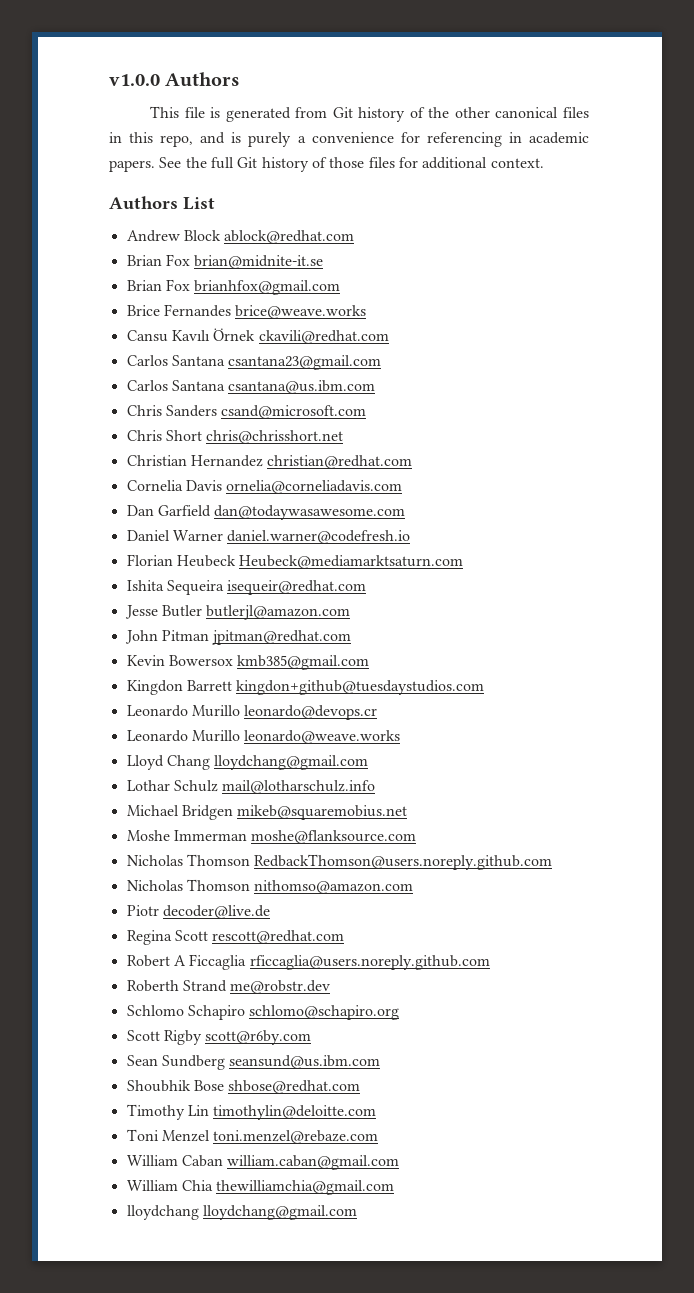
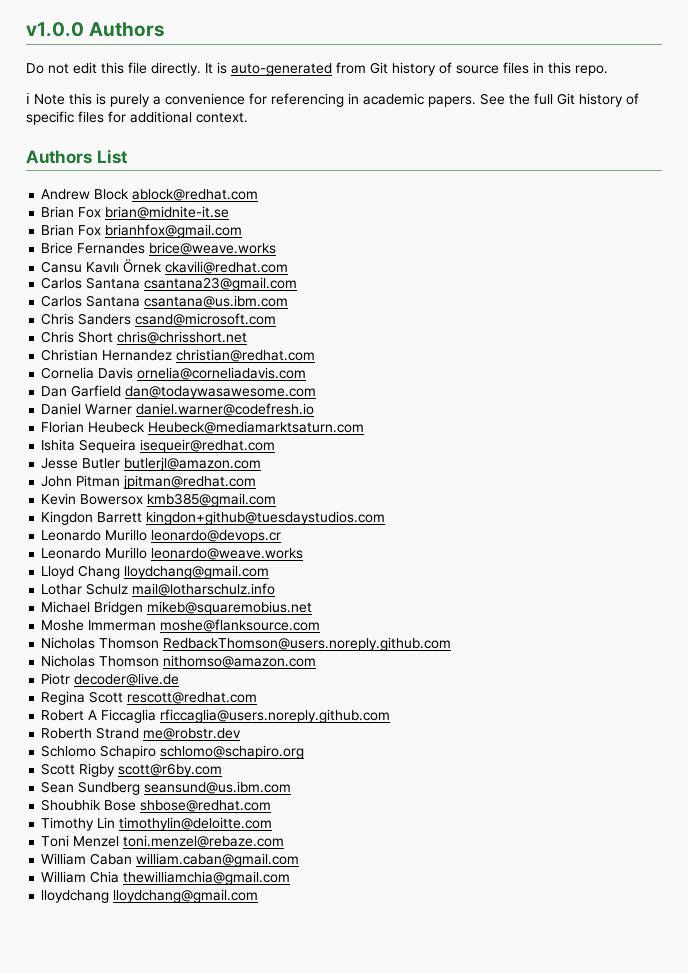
[150,106,590,122] [109,132,226,147] This file is generated from Git history of the other canonical files in this repo, and -> [26,62,608,76] [26,93,92,105] Do not edit this file directly. It is auto-generated from Git history of source files in this repo. // ℹ Note this
[329,157,365,168] those -> [26,111,74,125] specific

